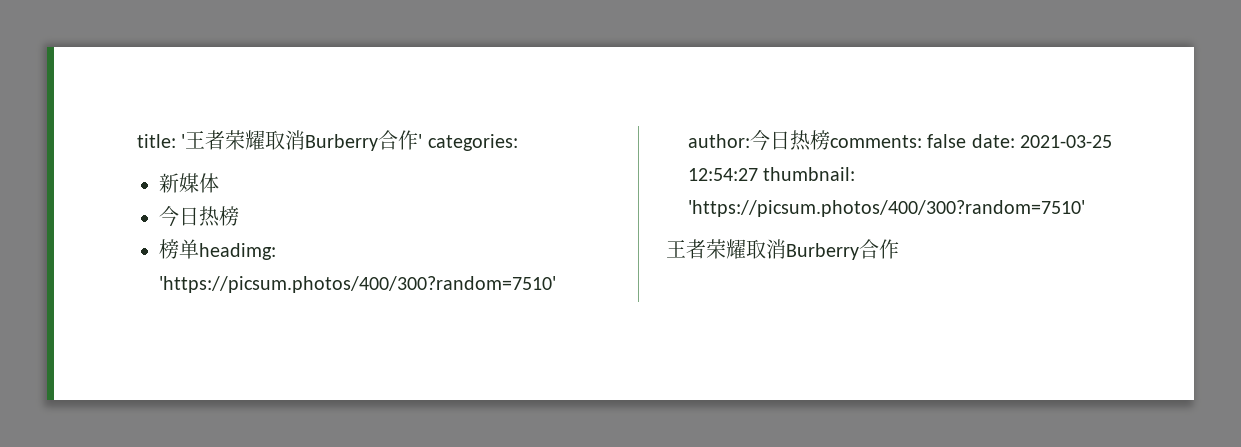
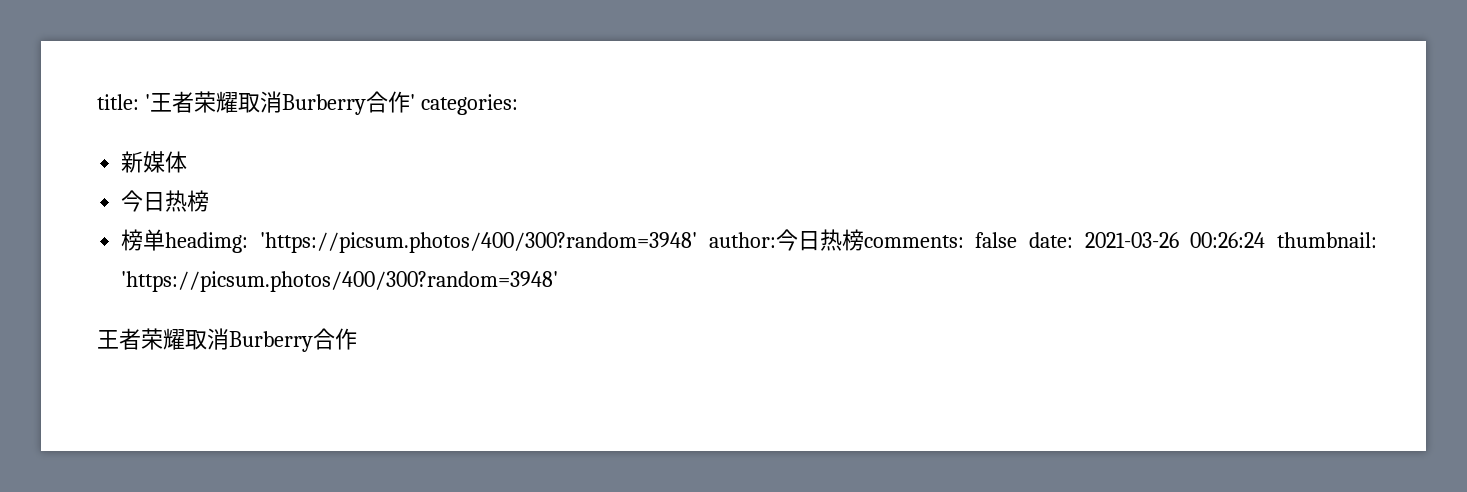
[159,276,556,293] 'https://picsum.photos/400/300?random=7510' -> [259,232,697,253] 'https://picsum.photos/400/300?random=3948'
[1020,135,1113,148] [688,167,856,181] [688,200,1085,217] 2021-03-25 12:54:27 thumbnail: 'https://picsum.photos/400/300?random=7510' -> [1084,232,1377,248] [121,271,559,292] 2021-03-26 00:26:24 thumbnail: 'https://picsum.photos/400/300?random=3948'

